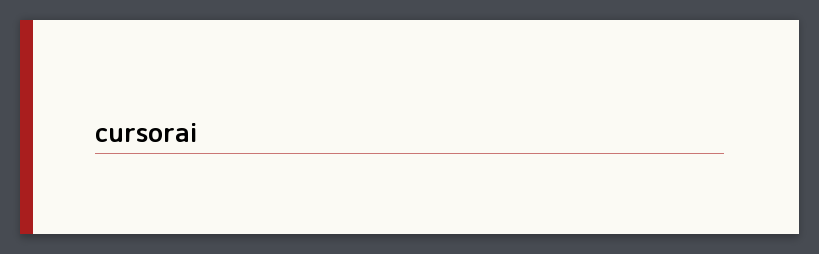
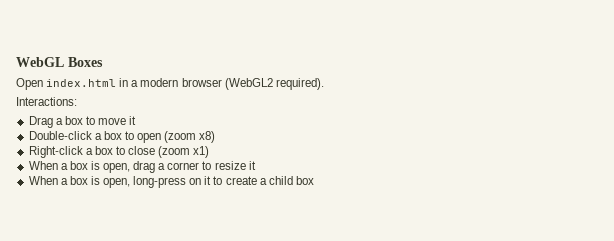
[95,123,197,142] cursorai -> [16,57,103,67] [16,78,324,90] [16,97,77,106] [28,116,137,128] [28,131,216,143] [28,146,210,158] [28,161,256,173] [28,176,314,188] WebGL Boxes // Open index.html in a modern browser (WebGL2 required). // Interactions: // Drag a box to move it // Double-click a box to open (zoom x8) // Right-click a box to close (zoom x1) // When a box is open, drag a corner to resize it // When a box is open, long-press on it to create a child box

